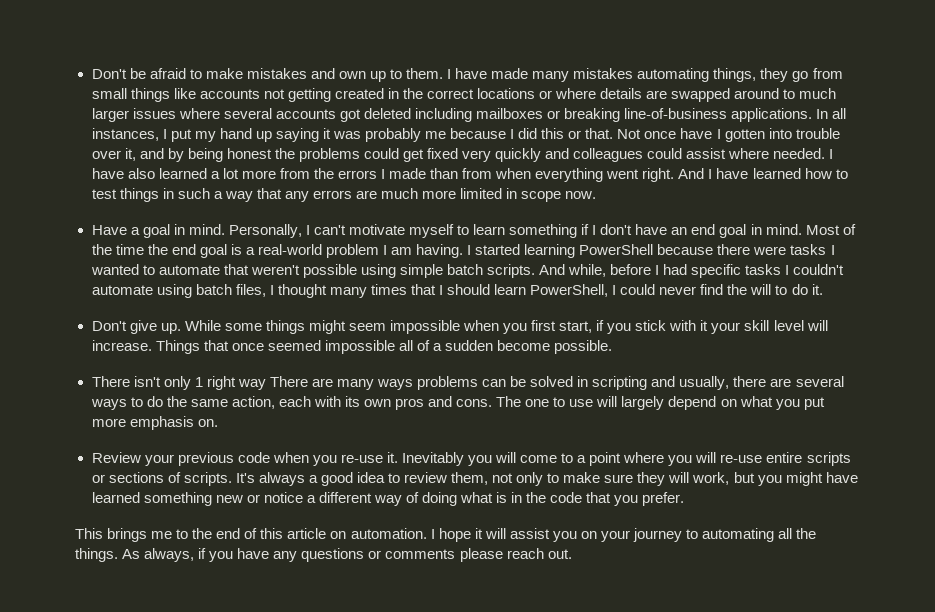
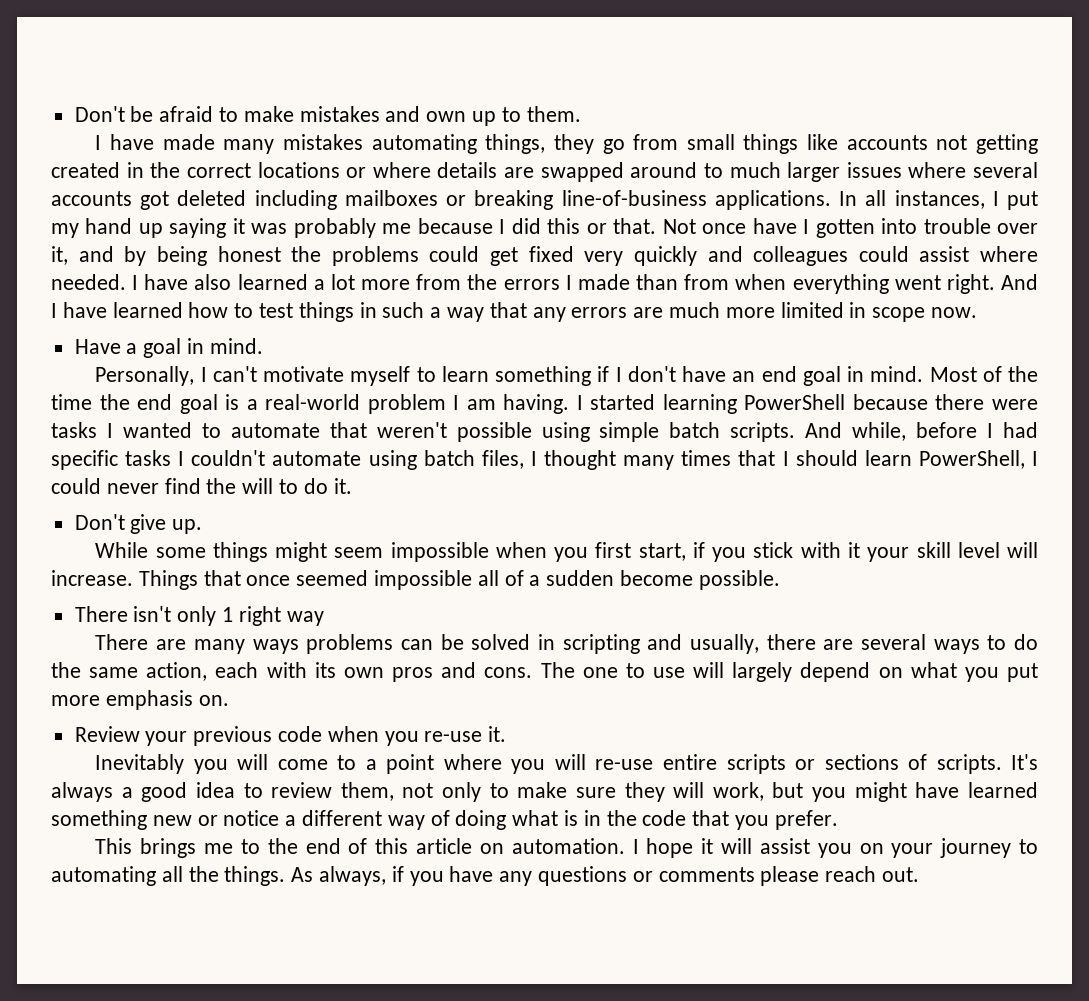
(444, 73) none -> (581, 114) //
(225, 229) none -> (263, 346) //
(181, 328) none -> (203, 526) //
(266, 384) none -> (324, 618) //
(398, 457) none -> (507, 734) //

